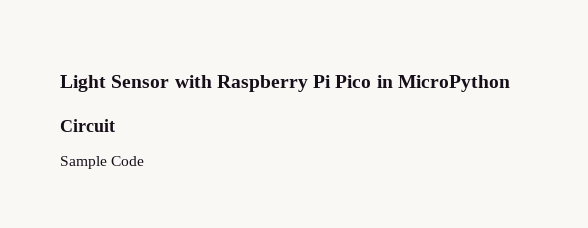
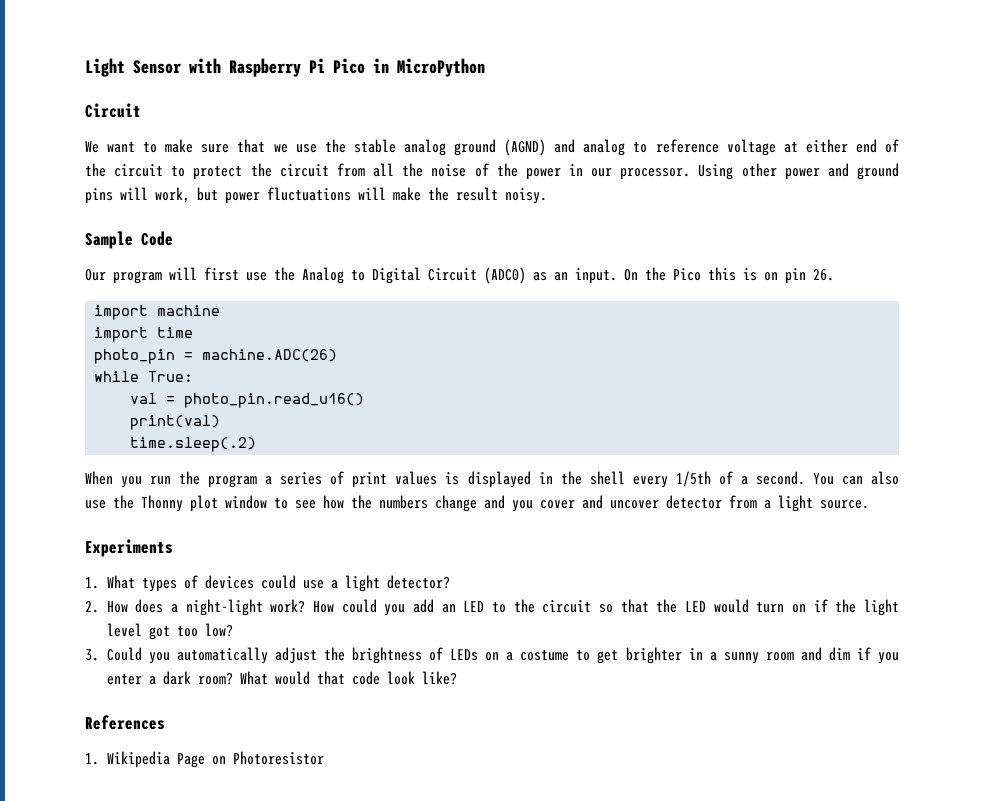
[60,156,145,169] Sample Code -> [85,139,899,156] [85,163,899,180] [85,187,547,204] [85,231,173,249] [85,267,834,284] [94,305,221,320] [94,327,194,342] [94,349,338,364] [94,371,194,382] [130,393,365,408] [130,415,221,430] [130,437,257,452] [85,471,899,488] [85,495,869,512] [85,539,173,557] [85,575,450,592] [85,599,900,616] [106,623,233,640] [85,647,900,664] [106,671,457,685] [85,715,165,730] [85,751,324,768] We want to make sure that we use the stable analog ground (AGND) and analog to reference voltage at either end of the circuit to protect the circuit from all the noise of the power in our processor. Using other power and ground pins will work, but power fluctuations will make the result noisy. // Sample Code // Our program will first use the Analog to Digital Circuit (ADC0) as an input. On the Pico this is on pin 26. // import machine // import time // photo_pin = machine.ADC(26) // while True: // val = photo_pin.read_u16() // print(val) // time.sleep(.2) // When you run the program a series of print values is displayed in the shell every 1/5th of a second. You can also use the Thonny plot window to see how the numbers change and you cover and uncover detector from a light source. // Experiments // 1. What types of devices could use a light detector? // 2. How does a night-light work? How could you add an LED to the circuit so that the LED would turn on if the light level got too low? // 3. Could you automatically adjust the brightness of LEDs on a costume to get brighter in a sunny room and dim if you enter a dark room? What would that code look like? // References // 1. Wikipedia Page on Photoresistor

